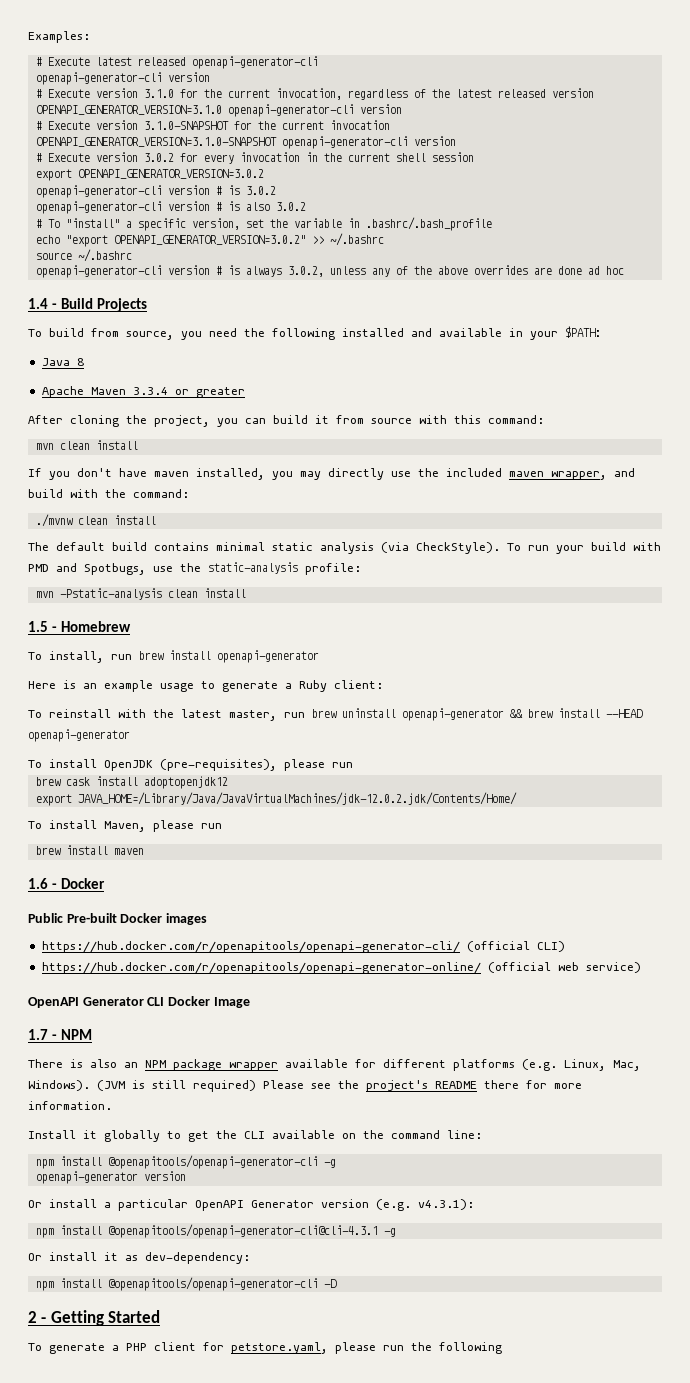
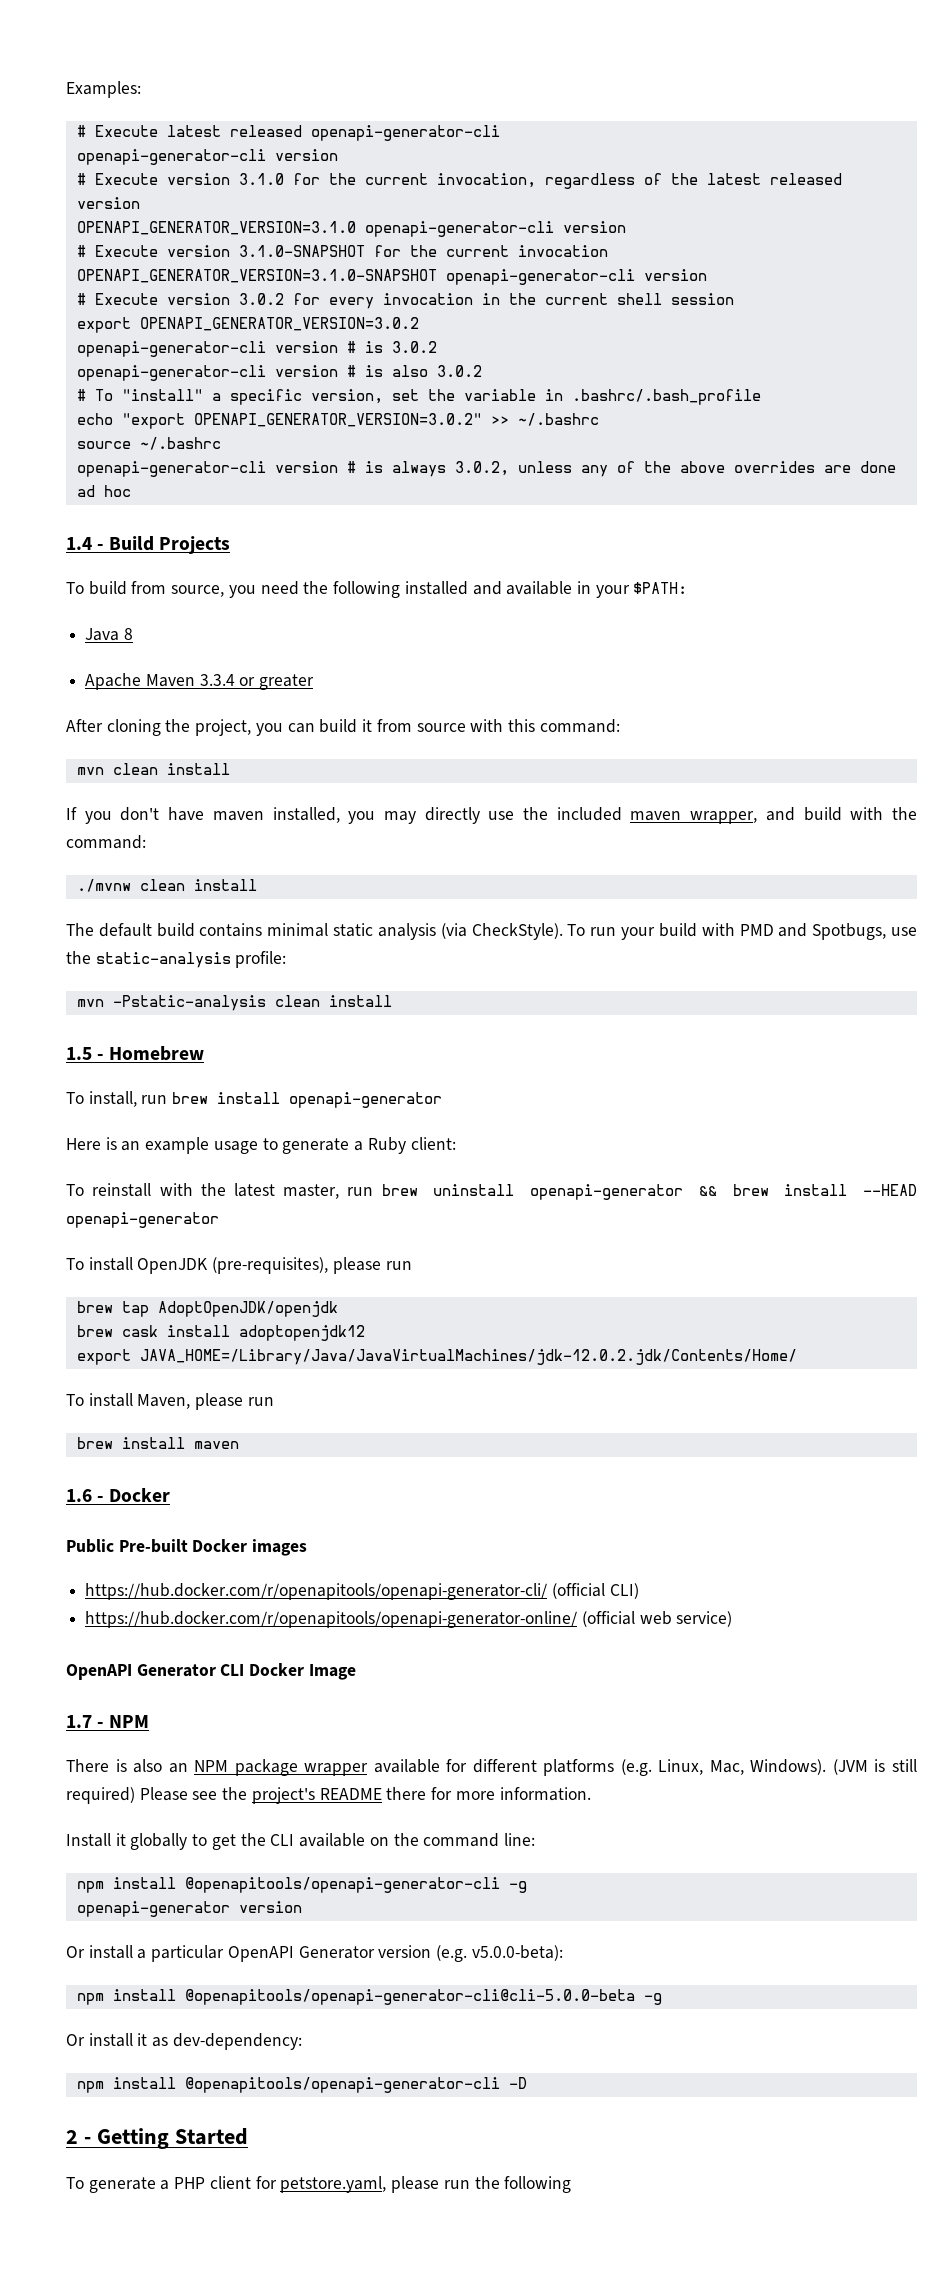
(353, 765) none -> [76,1301,338,1317] // brew tap AdoptOpenJDK/openjdk
[418,1199,474,1210] [35,1224,378,1238] v4.3.1): // npm install @openapitools/openapi-generator-cli@cli-4.3.1 -> [471,1945,563,1961] [76,1989,635,2005] v5.0.0-beta): // npm install @openapitools/openapi-generator-cli@cli-5.0.0-beta

